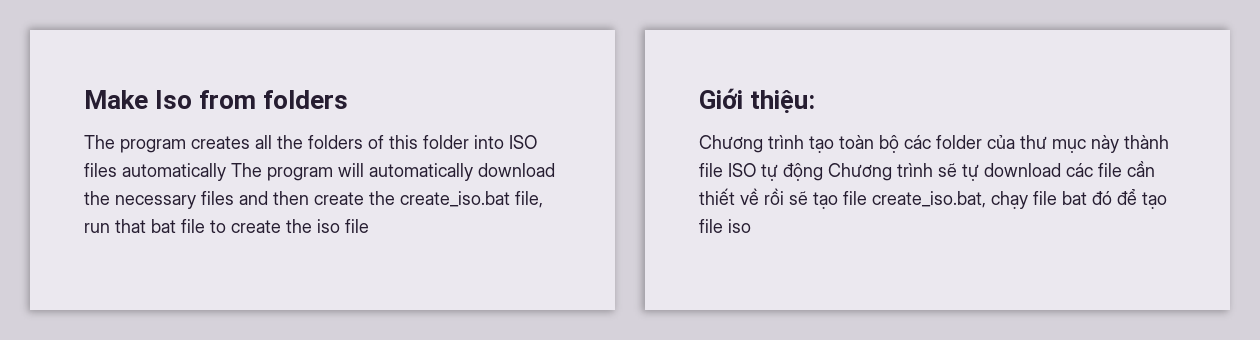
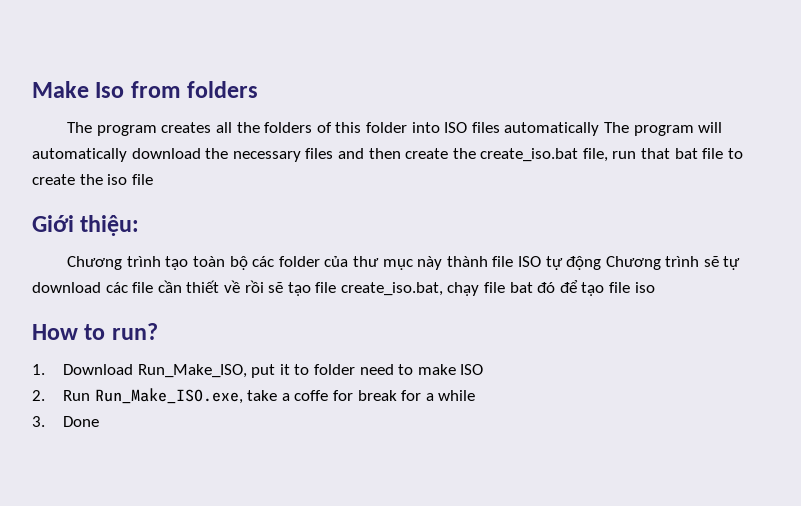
(751, 226) none -> [32,323,158,340] [32,364,484,378] [32,388,476,404] [32,416,100,427] // How to run? // 1. Download Run_Make_ISO, put it to folder need to make ISO // 2. Run Run_Make_ISO.exe, take a coffe for break for a while // 3. Done

